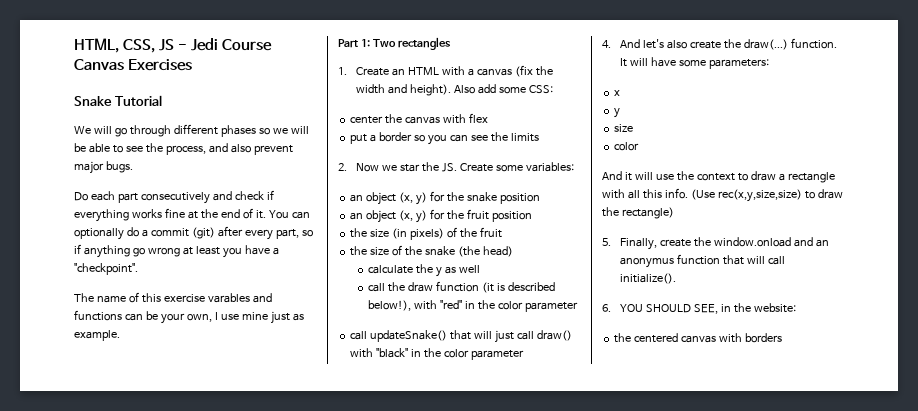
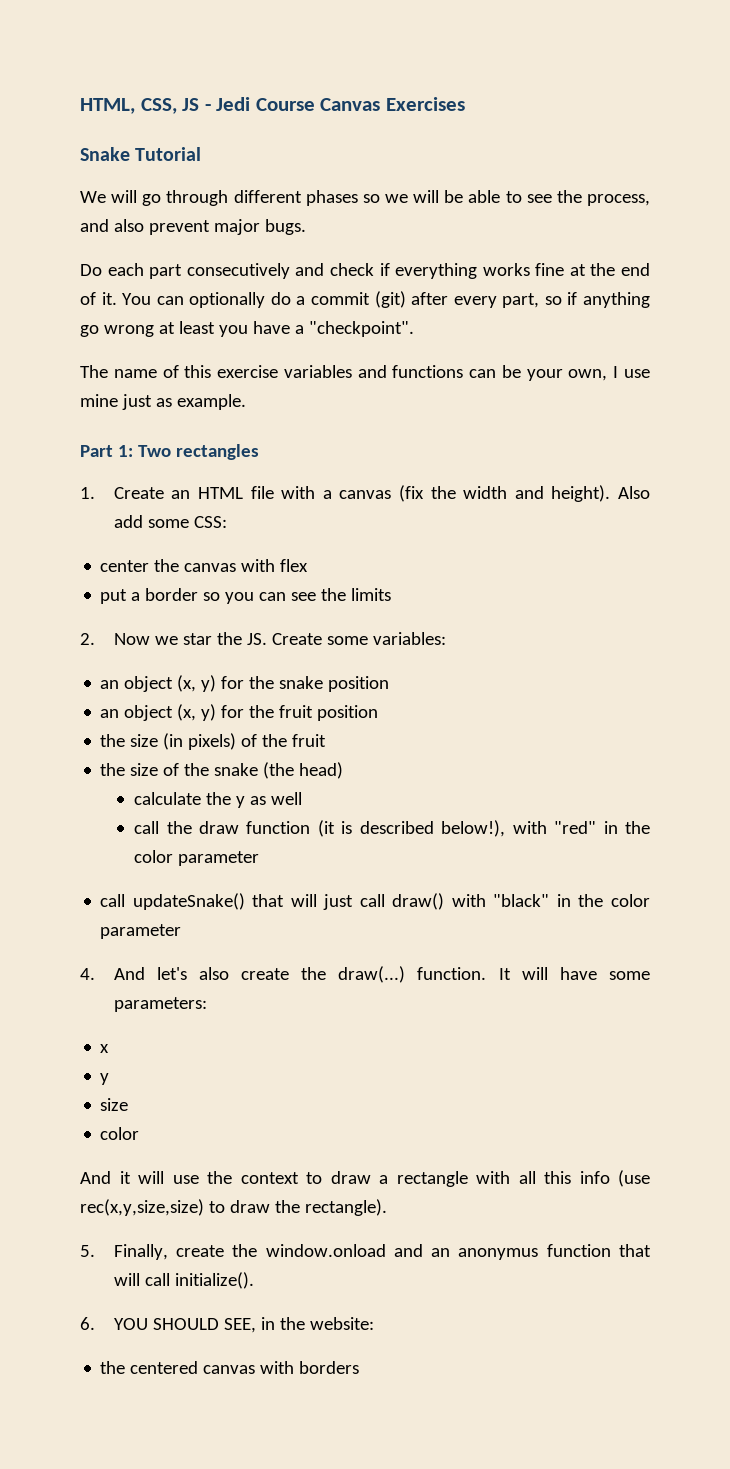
[207,293,250,303] varables -> [283,365,352,378] variables
(440, 71) none -> [250,486,274,499] file
[664,188,715,200] info. (Use -> [579,1170,650,1187] info (use
[621,207,674,219] rectangle) -> [304,1199,387,1216] rectangle).

